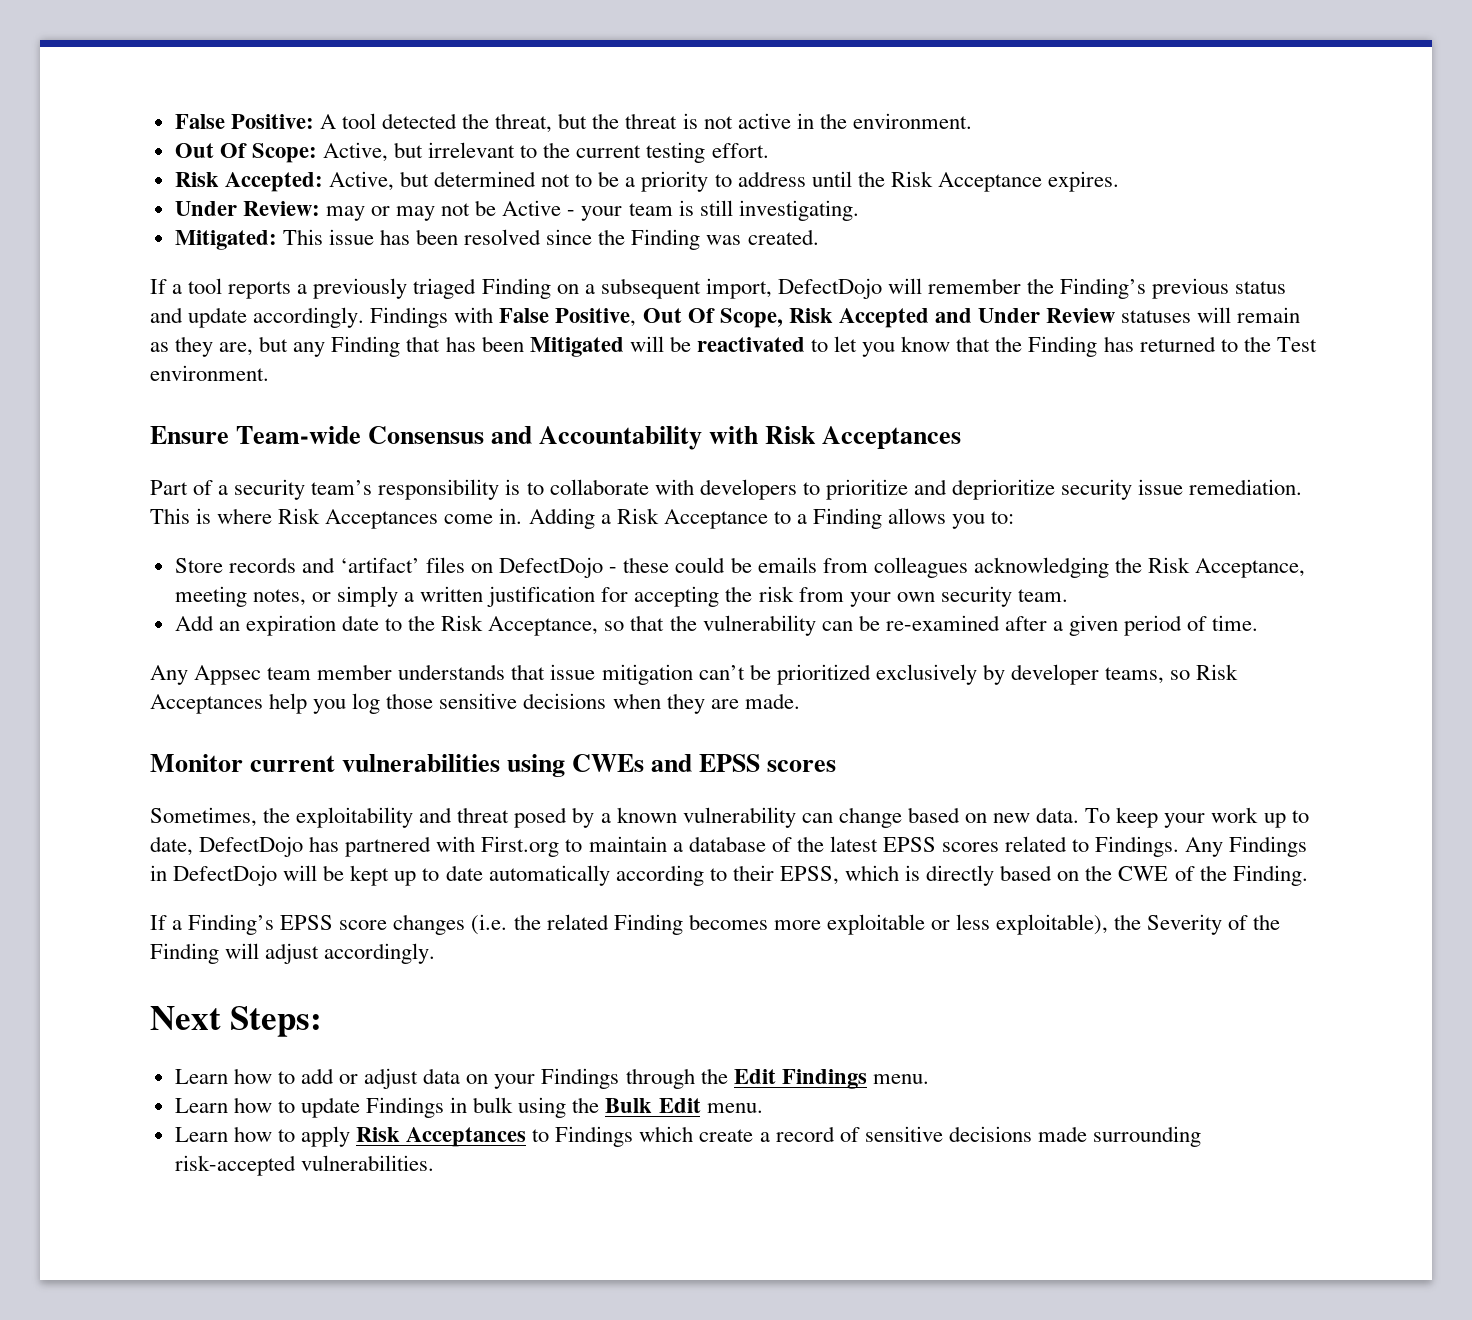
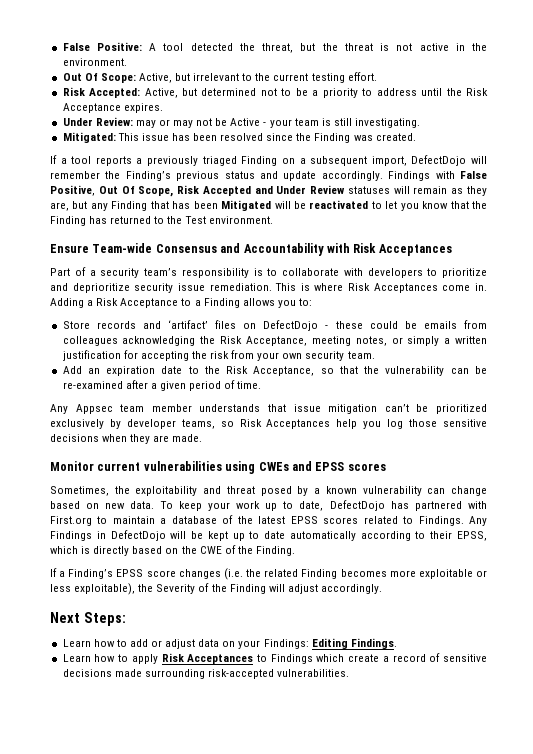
[541,1068,929,1089] [174,1097,763,1118] Findings through the Edit Findings menu. // Learn how to update Findings in bulk using the Bulk Edit menu. -> [263,638,397,649] Findings: Editing Findings.

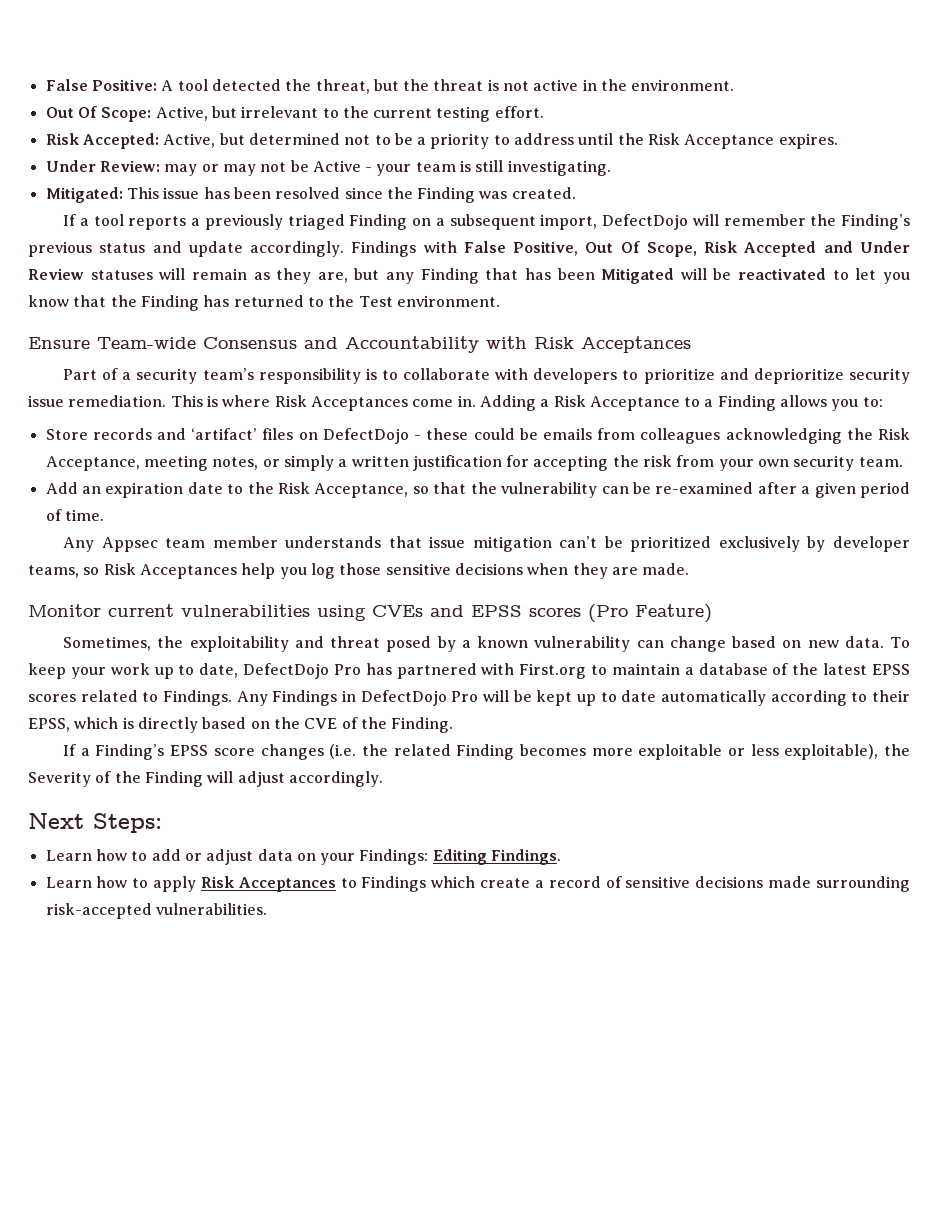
[258,462,289,471] CWEs -> [372,605,423,617] CVEs
(386, 467) none -> [588,604,712,623] (Pro Feature)
(385, 505) none -> [333,664,361,675] Pro
(166, 535) none -> [451,691,479,702] Pro
[199,546,222,554] CWE -> [304,718,338,729] CVE

